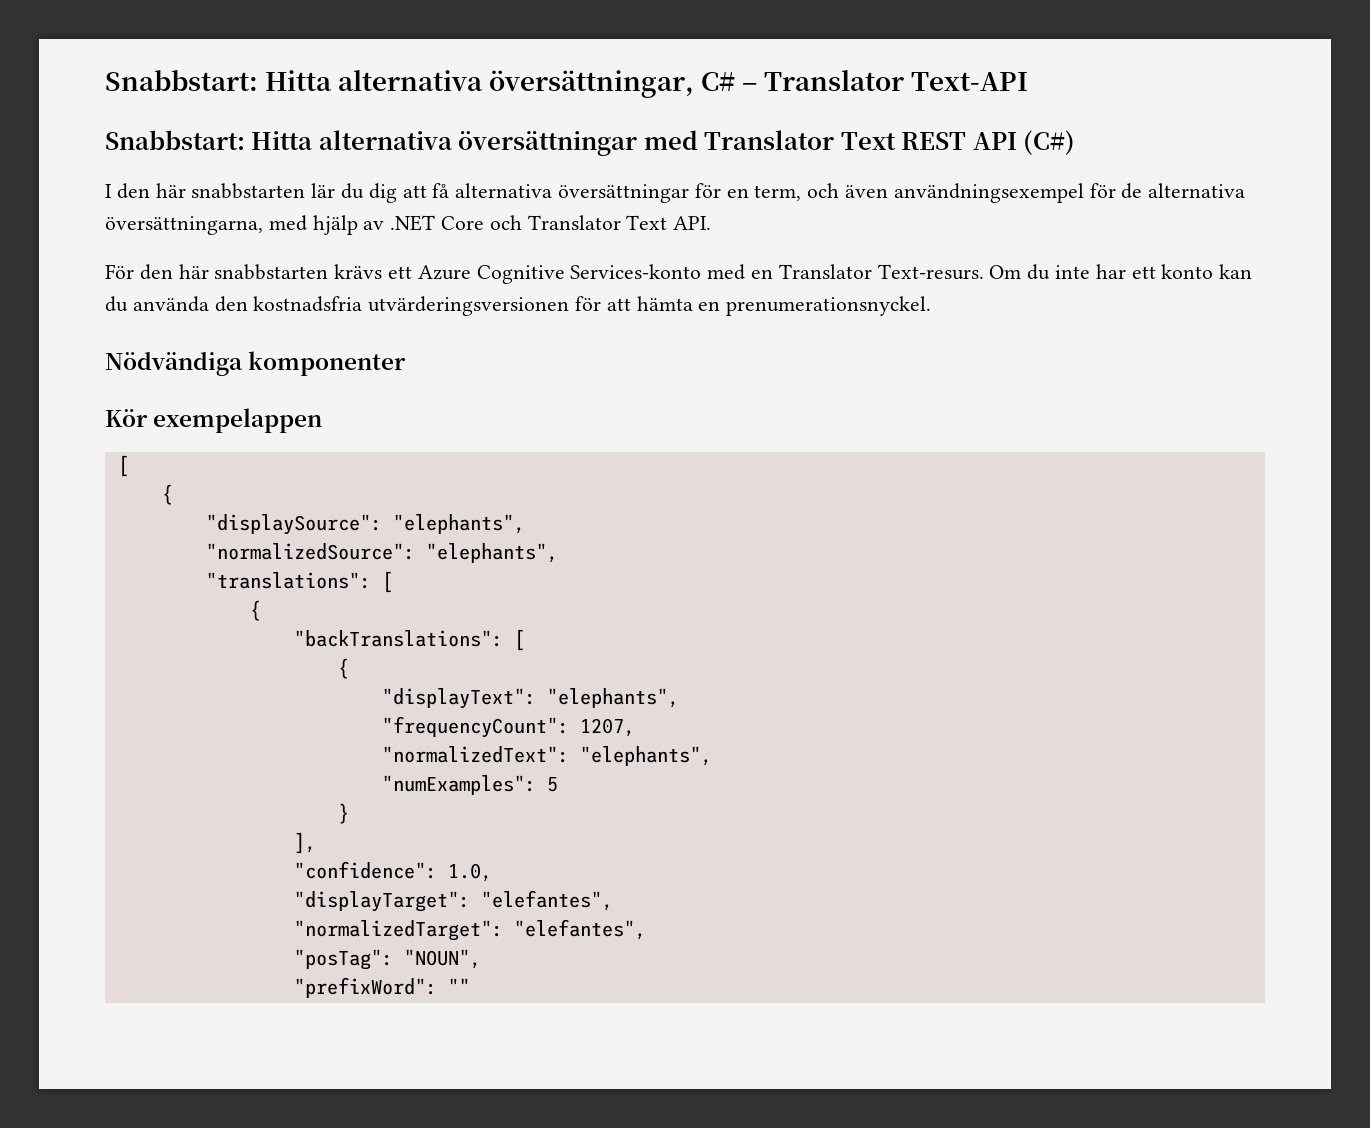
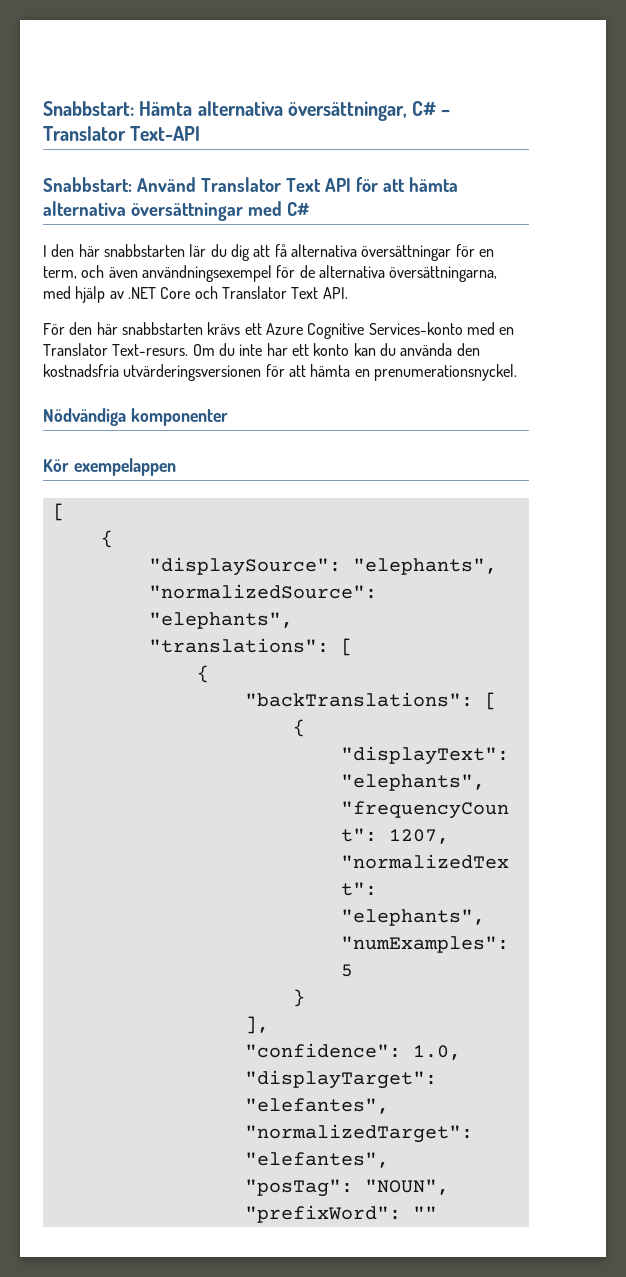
[105,70,333,91] Snabbstart: Hitta -> [43,101,193,116] Snabbstart: Hämta
[251,130,1076,156] Hitta alternativa översättningar med Translator Text REST API (C#) -> [136,177,458,192] [43,201,310,221] Använd Translator Text API för att hämta alternativa översättningar med C#

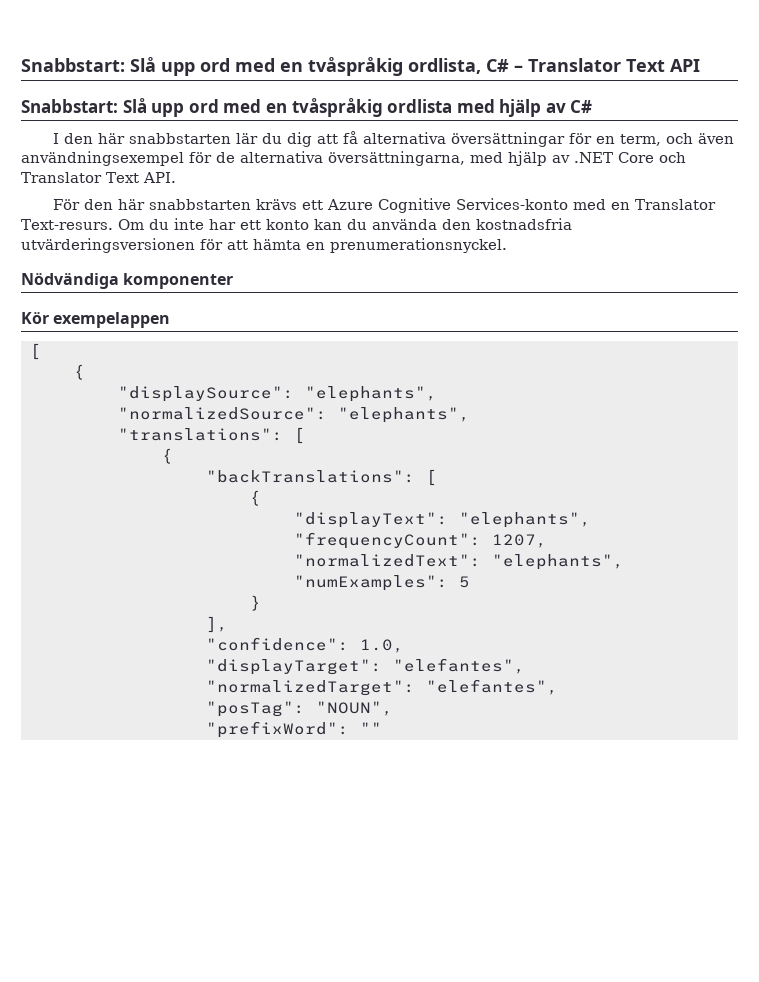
[43,101,407,121] Snabbstart: Hämta alternativa översättningar, -> [21,57,481,76] Snabbstart: Slå upp ord med en tvåspråkig ordlista,
[130,126,201,141] [43,177,458,192] [43,201,282,221] Text-API // Snabbstart: Använd Translator Text API för att hämta alternativa översättningar med -> [626,59,700,72] [21,98,566,117] Text API // Snabbstart: Slå upp ord med en tvåspråkig ordlista med hjälp av

